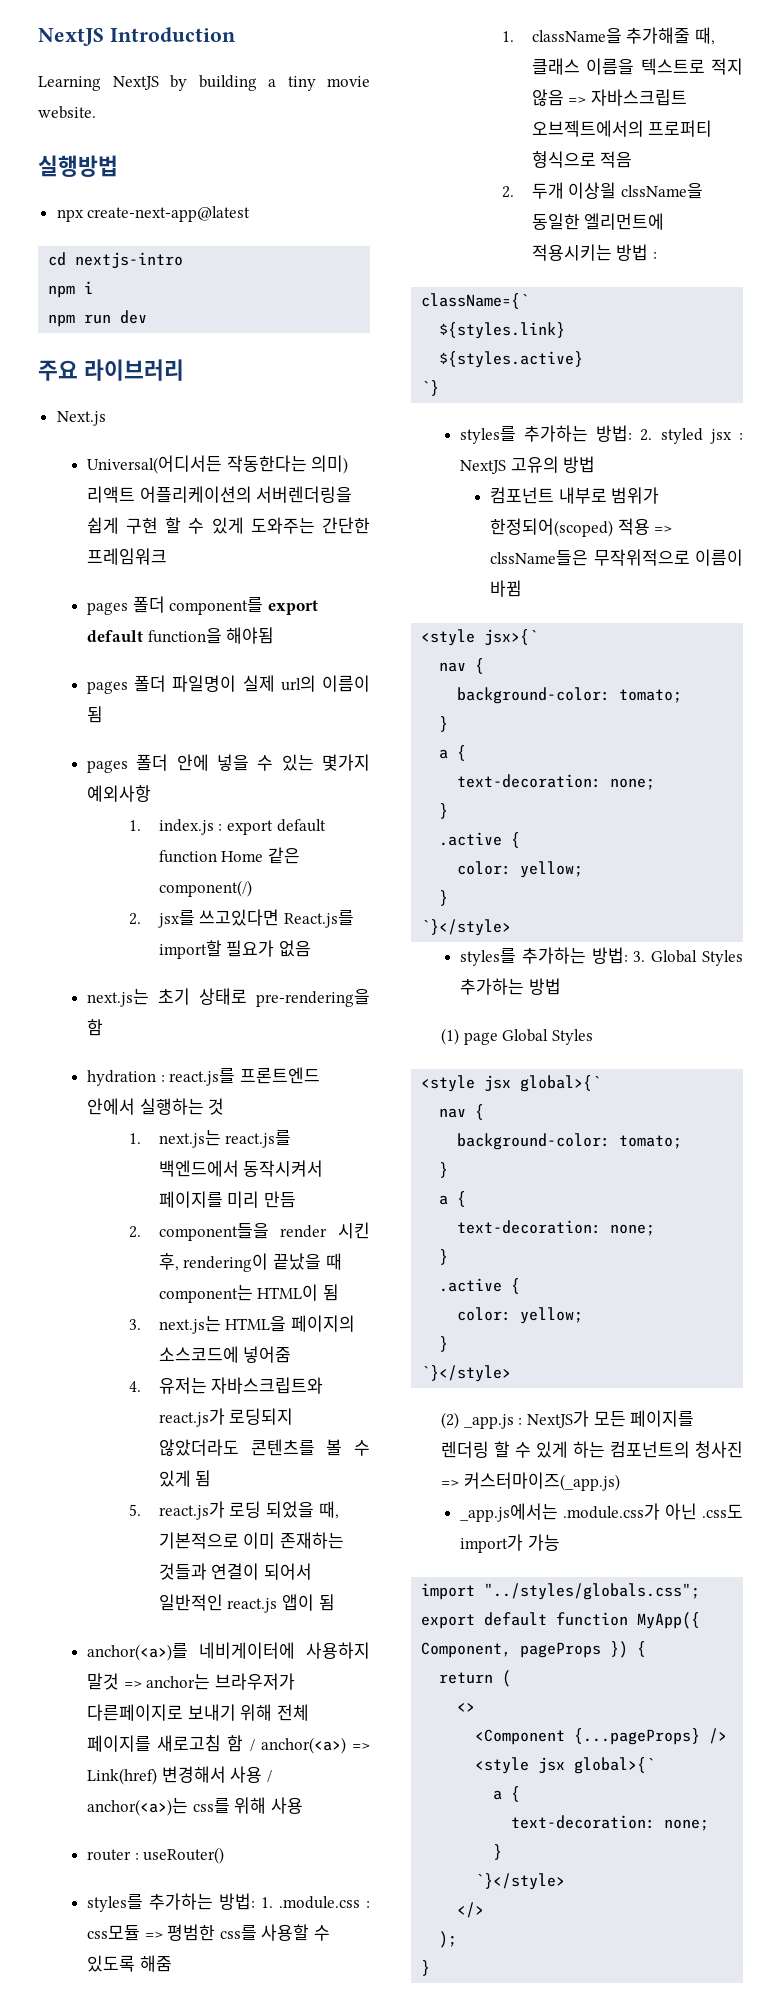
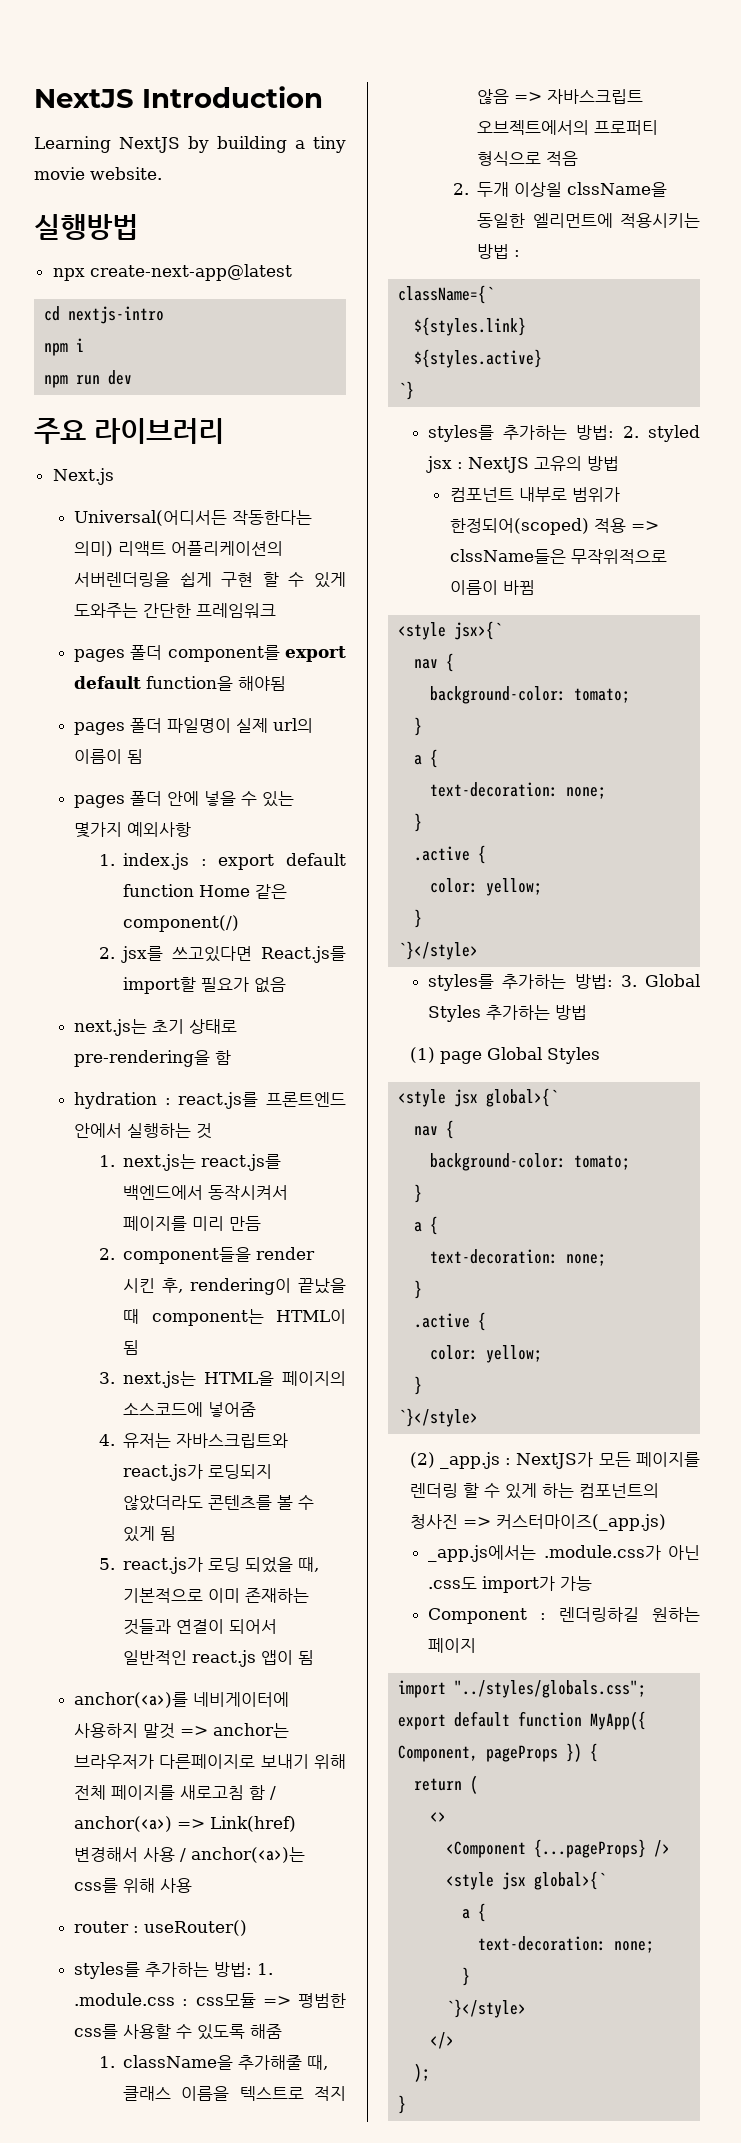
(560, 1542) none -> [428,1607,700,1624] [428,1638,477,1653] // Component : 렌더링하길 원하는 페이지

